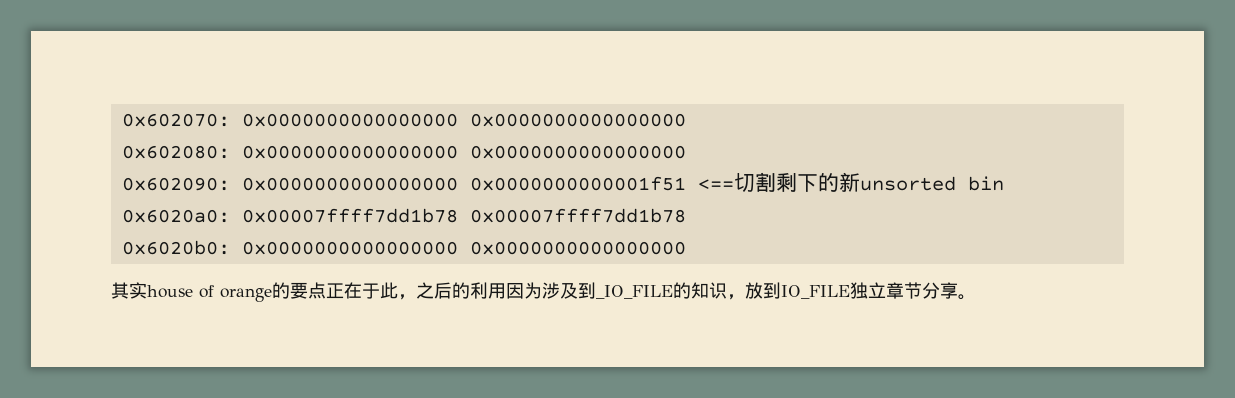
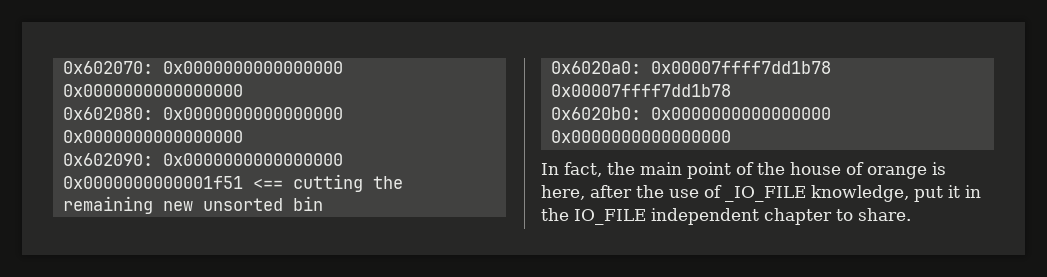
[733,172,860,193] 切割剩下的新 -> [292,174,403,192] [62,196,193,214] cutting the remaining new
[111,282,976,302] 其实house of orange的要点正在于此，之后的利用因为涉及到_IO_FILE的知识，放到IO_FILE独立章节分享。 -> [541,162,946,179] [541,185,981,202] [541,208,911,225] In fact, the main point of the house of orange is here, after the use of _IO_FILE knowledge, put it in the IO_FILE independent chapter to share.

